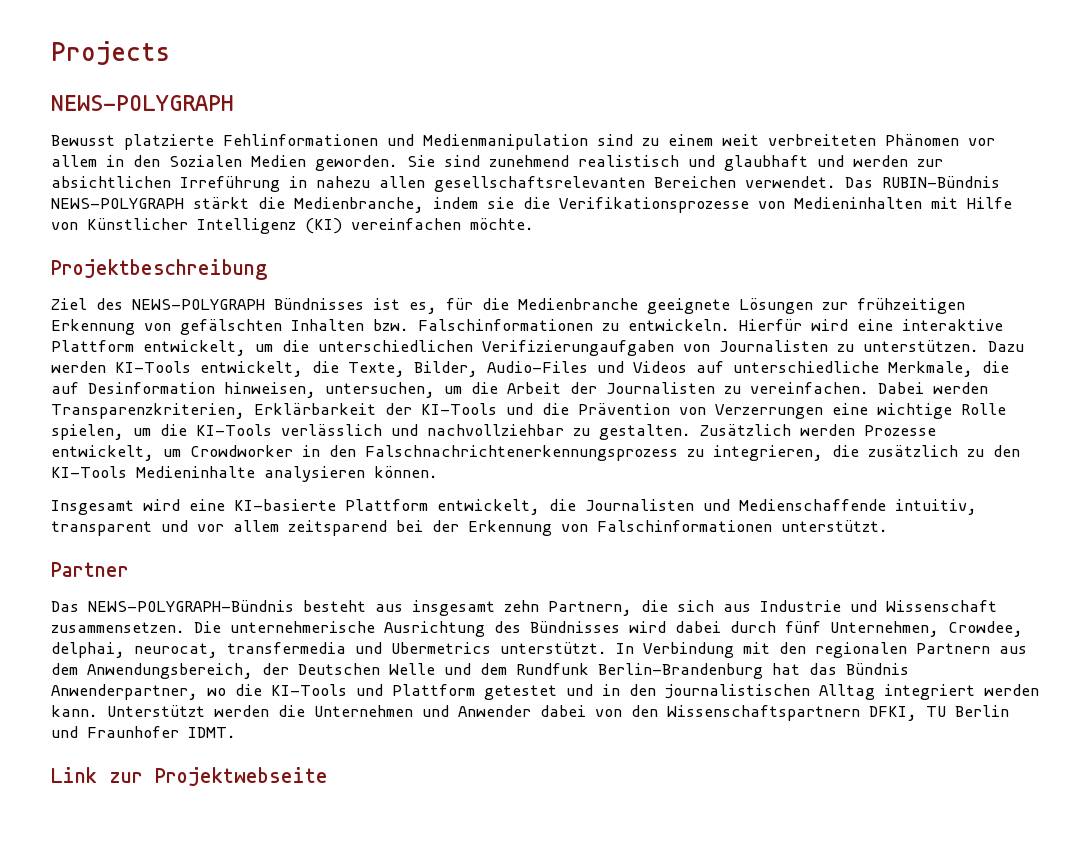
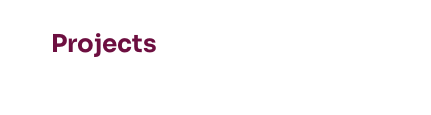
[51,95,234,111] [51,134,995,150] [51,155,943,171] [51,176,1000,192] [51,197,1012,213] [51,218,534,234] [51,259,267,280] [51,298,965,314] [51,319,1003,335] [51,340,1024,356] [51,361,1009,377] [51,382,988,398] [51,403,1006,419] [51,424,936,440] [51,445,1020,461] [51,466,438,482] [51,499,977,515] [51,520,888,536] [51,562,129,577] [51,600,997,616] [51,621,1023,637] [51,642,1027,658] [51,663,909,679] [51,684,1039,700] [51,705,1009,721] [51,726,236,738] [51,767,328,787] // NEWS-POLYGRAPH // Bewusst platzierte Fehlinformationen und Medienmanipulation sind zu einem weit verbreiteten Phänomen vor allem in den Sozialen Medien geworden. Sie sind zunehmend realistisch und glaubhaft und werden zur absichtlichen Irreführung in nahezu allen gesellschaftsrelevanten Bereichen verwendet. Das RUBIN-Bündnis NEWS-POLYGRAPH stärkt die Medienbranche, indem sie die Verifikationsprozesse von Medieninhalten mit Hilfe von Künstlicher Intelligenz (KI) vereinfachen möchte. // Projektbeschreibung // Ziel des NEWS-POLYGRAPH Bündnisses ist es, für die Medienbranche geeignete Lösungen zur frühzeitigen Erkennung von gefälschten Inhalten bzw. Falschinformationen zu entwickeln. Hierfür wird eine interaktive Plattform entwickelt, um die unterschiedlichen Verifizierungaufgaben von Journalisten zu unterstützen. Dazu werden KI-Tools entwickelt, die Texte, Bilder, Audio-Files und Videos auf unterschiedliche Merkmale, die auf Desinformation hinweisen, untersuchen, um die Arbeit der Journalisten zu vereinfachen. Dabei werden Transparenzkriterien, Erklärbarkeit der KI-Tools und die Prävention von Verzerrungen eine wichtige Rolle spielen, um die KI-Tools verlässlich und nachvollziehbar zu gestalten. Zusätzlich werden Prozesse entwickelt, um Crowdworker in den Falschnachrichtenerkennungsprozess zu integrieren, die zusätzlich zu den KI-Tools Medieninhalte analysieren können. // Insgesamt wird eine KI-basierte Plattform entwickelt, die Journalisten und Medienschaffende intuitiv, transparent und vor allem zeitsparend bei der Erkennung von Falschinformationen unterstützt. // Partner // Das NEWS-POLYGRAPH-Bündnis besteht aus insgesamt zehn Partnern, die sich aus Industrie und Wissenschaft zusammensetzen. Die unternehmerische Ausrichtung des Bündnisses wird dabei durch fünf Unternehmen, Crowdee, delphai, neurocat, transfermedia und Ubermetrics unterstützt. In Verbindung mit den regionalen Partnern aus dem Anwendungsbereich, der Deutschen Welle und dem Rundfunk Berlin-Brandenburg hat das Bündnis Anwenderpartner, wo die KI-Tools und Plattform getestet und in den journalistischen Alltag integriert werden kann. Unterstützt werden die Unternehmen und Anwender dabei von den Wissenschaftspartnern DFKI, TU Berlin und Fraunhofer IDMT. // Link zur Projektwebseite -> (157, 45) none

